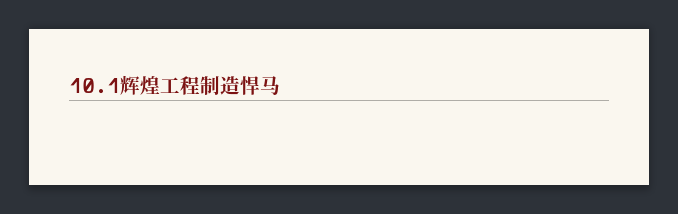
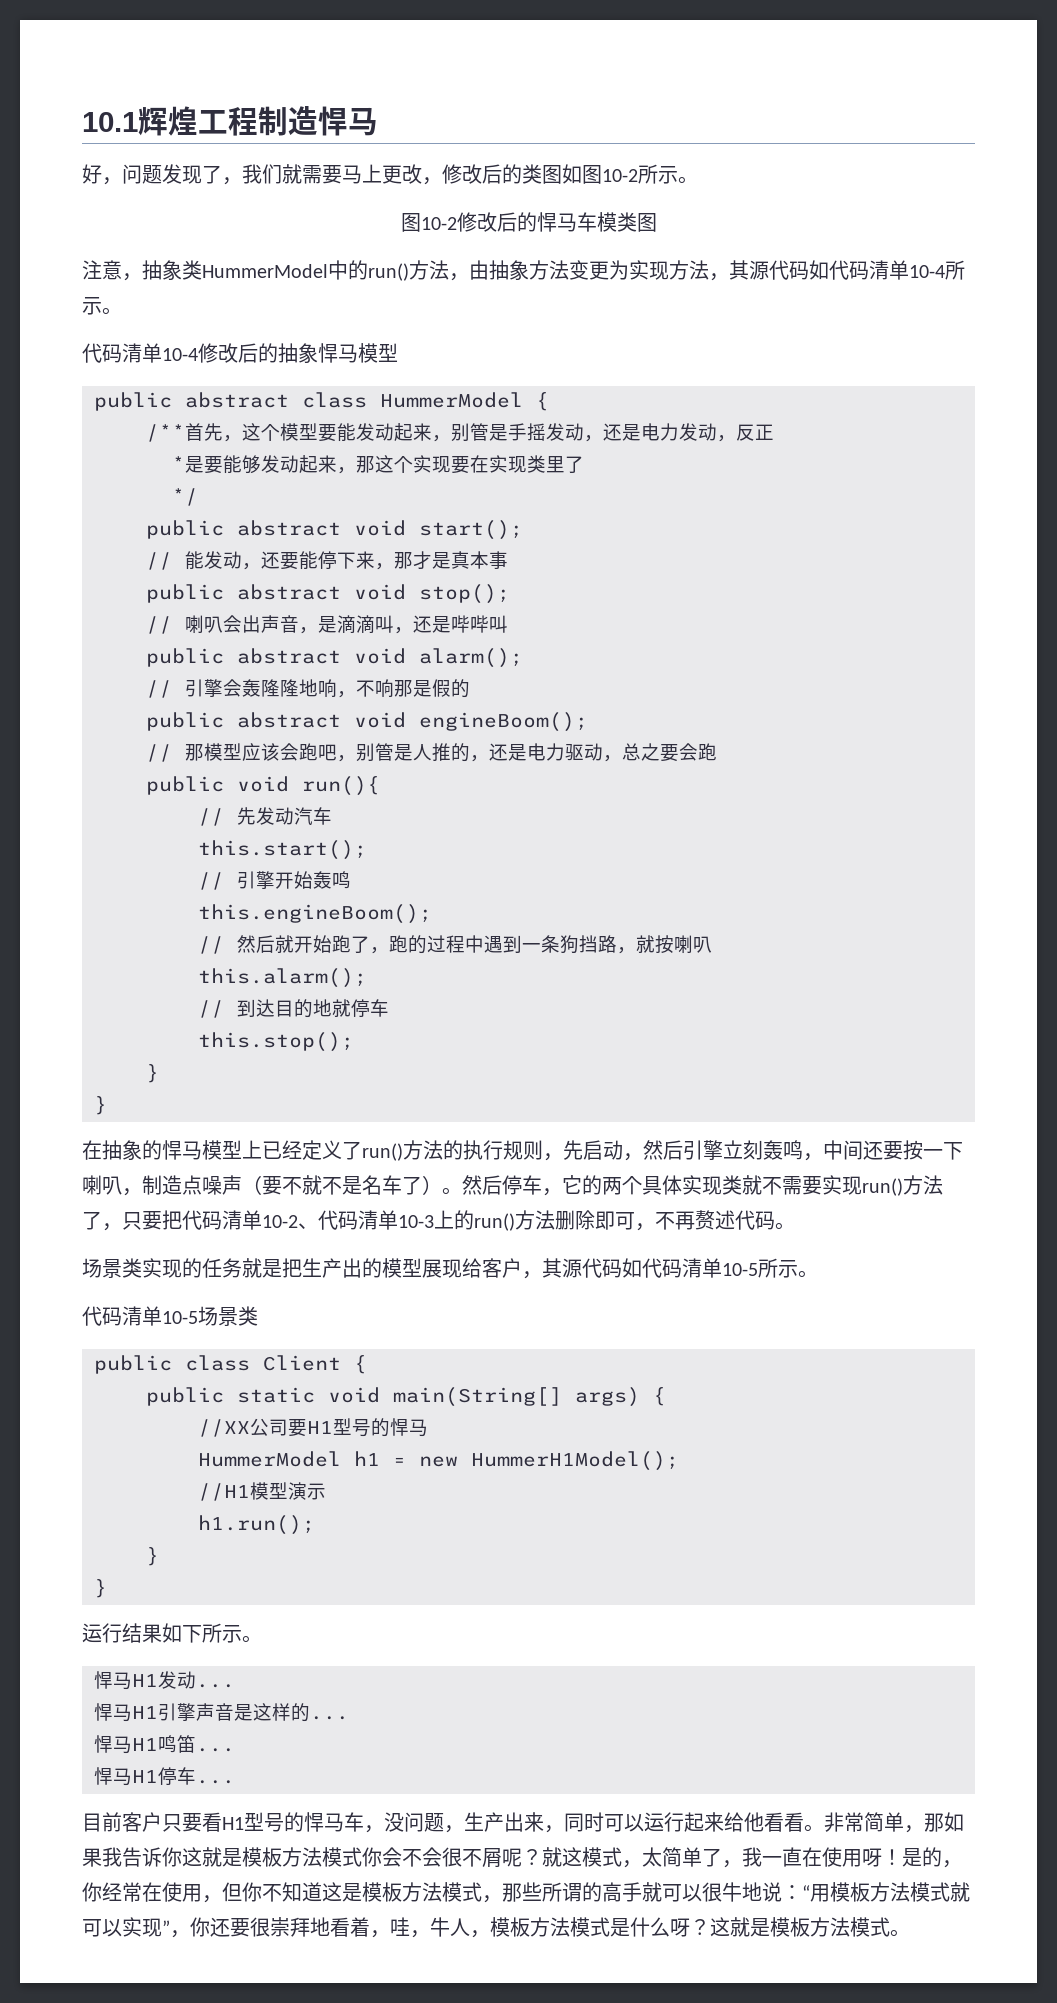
(280, 86) none -> [82,164,698,185] [400,212,657,232] [82,260,965,281] [82,297,122,315] [82,343,398,363] [94,392,549,411] [146,423,774,442] [172,455,584,474] [172,488,198,506] [146,520,523,540] [146,551,508,570] [146,584,510,604] [146,615,508,634] [146,648,523,668] [146,679,470,698] [146,712,588,732] [146,743,717,762] [146,776,380,796] [198,807,332,826] [198,840,367,860] [198,871,351,890] [198,904,432,924] [198,935,712,954] [198,968,367,988] [198,999,389,1018] [198,1032,354,1052] [146,1064,159,1083] [94,1096,107,1115] [82,1140,963,1161] [82,1175,943,1196] [82,1210,795,1231] [82,1258,818,1279] [82,1306,258,1326] [94,1355,367,1374] [146,1387,666,1407] [198,1418,428,1437] [198,1451,679,1471] [198,1482,326,1501] [198,1515,315,1535] [146,1547,159,1566] [94,1579,107,1598] [82,1623,262,1643] [94,1671,235,1690] [94,1703,349,1722] [94,1735,235,1754] [94,1767,235,1786] [82,1812,964,1833] [82,1847,962,1868] [82,1882,970,1903] [82,1917,910,1938] // 好，问题发现了，我们就需要马上更改，修改后的类图如图10-2所示。 // 图10-2修改后的悍马车模类图 // 注意，抽象类HummerModel中的run()方法，由抽象方法变更为实现方法，其源代码如代码清单10-4所示。 // 代码清单10-4修改后的抽象悍马模型 // public abstract class HummerModel { // /**首先，这个模型要能发动起来，别管是手摇发动，还是电力发动，反正 // *是要能够发动起来，那这个实现要在实现类里了 // */ // public abstract void start(); // // 能发动，还要能停下来，那才是真本事 // public abstract void stop(); // // 喇叭会出声音，是滴滴叫，还是哔哔叫 // public abstract void alarm(); // // 引擎会轰隆隆地响，不响那是假的 // public abstract void engineBoom(); // // 那模型应该会跑吧，别管是人推的，还是电力驱动，总之要会跑 // public void run(){ // // 先发动汽车 // this.start(); // // 引擎开始轰鸣 // this.engineBoom(); // // 然后就开始跑了，跑的过程中遇到一条狗挡路，就按喇叭 // this.alarm(); // // 到达目的地就停车 // this.stop(); // } // } // 在抽象的悍马模型上已经定义了run()方法的执行规则，先启动，然后引擎立刻轰鸣，中间还要按一下喇叭，制造点噪声（要不就不是名车了）。然后停车，它的两个具体实现类就不需要实现run()方法了，只要把代码清单10-2、代码清单10-3上的run()方法删除即可，不再赘述代码。 // 场景类实现的任务就是把生产出的模型展现给客户，其源代码如代码清单10-5所示。 // 代码清单10-5场景类 // public class Client { // public static void main(String[] args) { // //XX公司要H1型号的悍马 // HummerModel h1 = new HummerH1Model(); // //H1模型演示 // h1.run(); // } // } // 运行结果如下所示。 // 悍马H1发动... // 悍马H1引擎声音是这样的... // 悍马H1鸣笛... // 悍马H1停车... // 目前客户只要看H1型号的悍马车，没问题，生产出来，同时可以运行起来给他看看。非常简单，那如果我告诉你这就是模板方法模式你会不会很不屑呢？就这模式，太简单了，我一直在使用呀！是的，你经常在使用，但你不知道这是模板方法模式，那些所谓的高手就可以很牛地说：“用模板方法模式就可以实现”，你还要很崇拜地看着，哇，牛人，模板方法模式是什么呀？这就是模板方法模式。

